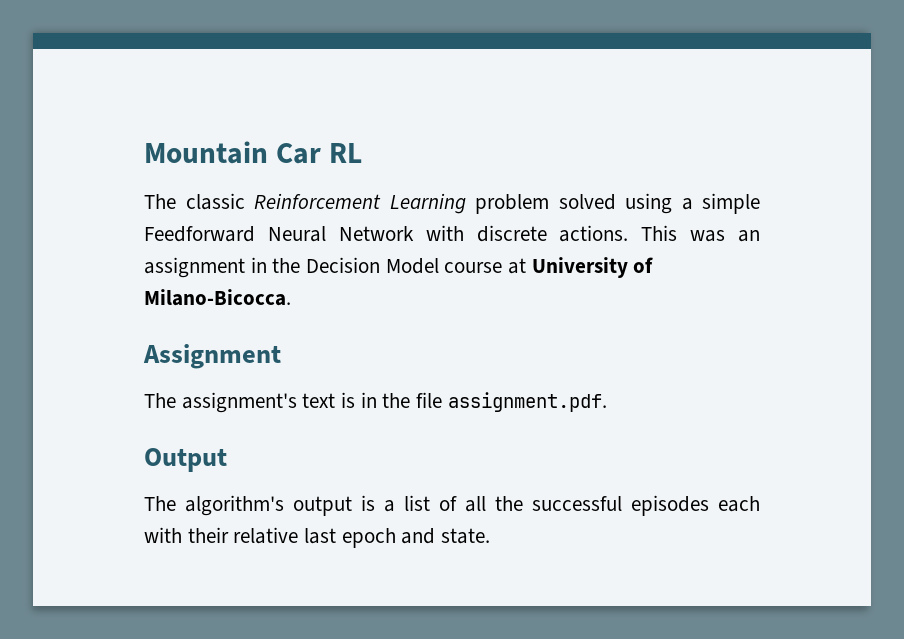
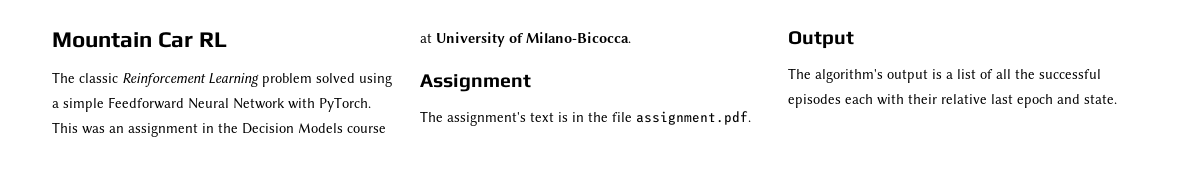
[476,225,629,242] discrete actions. -> [319,97,371,112] PyTorch.
[385,258,439,274] Model -> [298,123,343,133] Models

